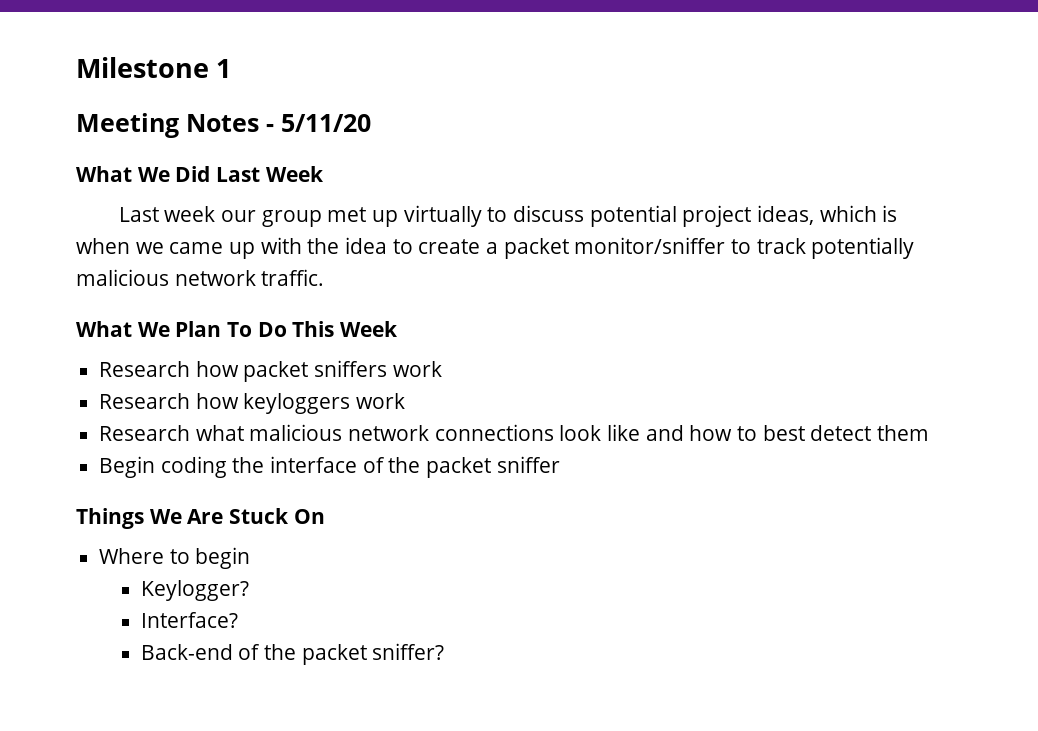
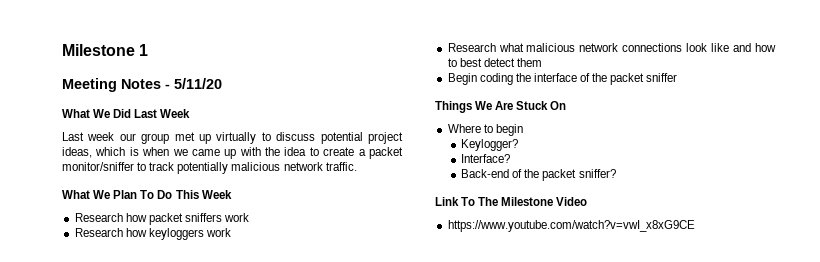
(445, 651) none -> [435,197,588,206] [447,220,695,232] // Link To The Milestone Video // https://www.youtube.com/watch?v=vwI_x8xG9CE

